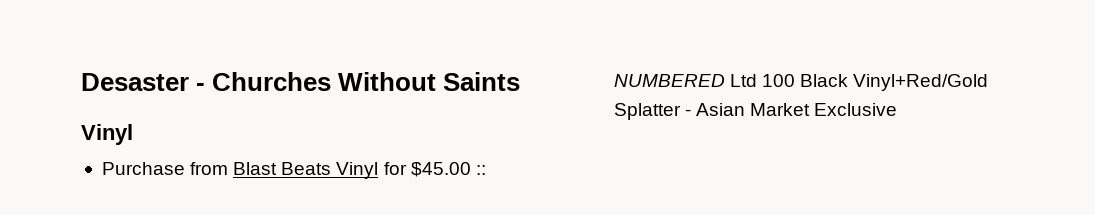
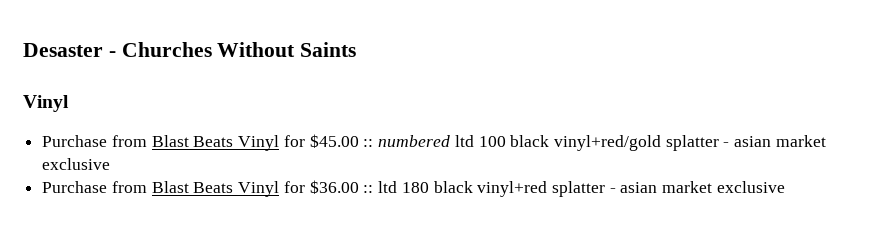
[613,74,989,91] [613,103,898,120] NUMBERED Ltd 100 Black Vinyl+Red/Gold Splatter - Asian Market Exclusive -> [378,135,826,151] [42,158,111,170] [42,180,785,197] numbered ltd 100 black vinyl+red/gold splatter - asian market exclusive // Purchase from Blast Beats Vinyl for $36.00 :: ltd 180 black vinyl+red splatter - asian market exclusive

